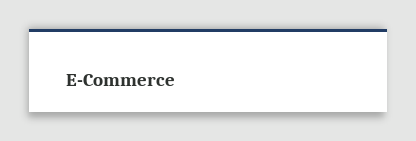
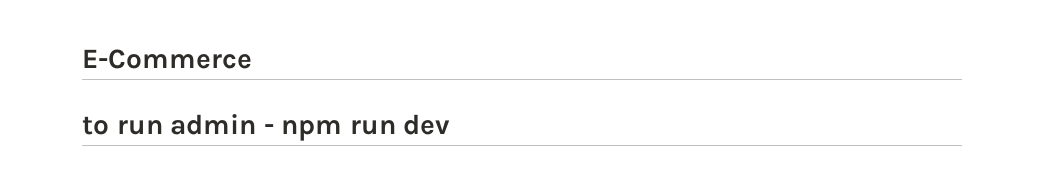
(175, 80) none -> [82,114,451,141] // to run admin - npm run dev

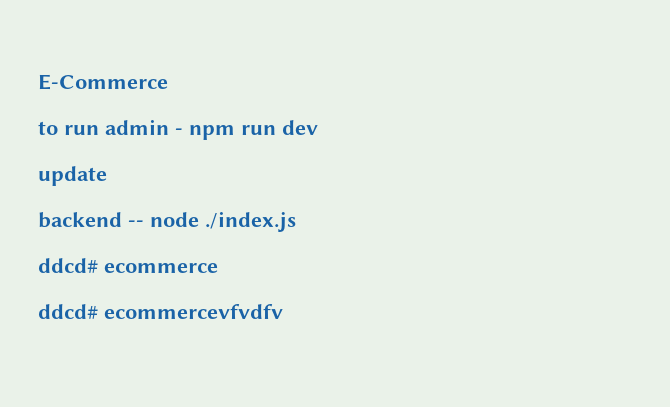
(451, 124) none -> [38,166,107,186] [38,211,296,232] [38,258,218,273] [38,304,283,319] // update // backend -- node ./index.js // ddcd# ecommerce // ddcd# ecommercevfvdfv

